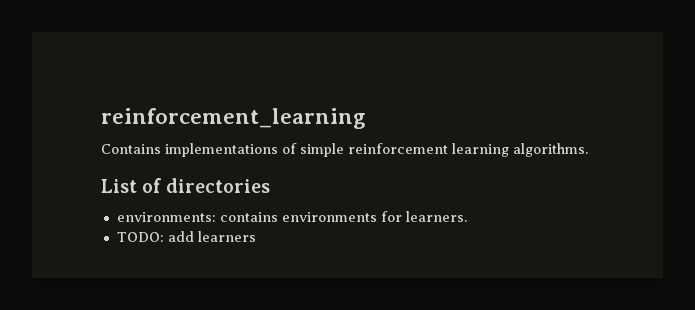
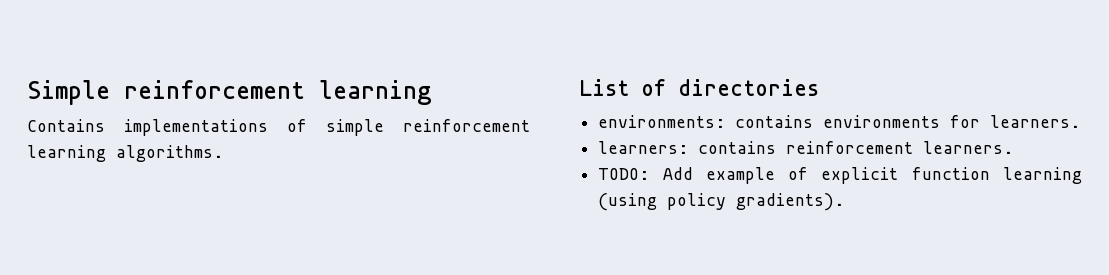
[101,108,366,129] reinforcement_learning -> [27,80,431,105] Simple reinforcement learning
[116,231,256,242] TODO: add learners -> [598,141,1014,154] [598,167,1082,184] [598,193,845,211] learners: contains reinforcement learners. // TODO: Add example of explicit function learning (using policy gradients).

